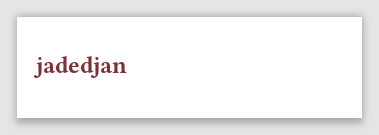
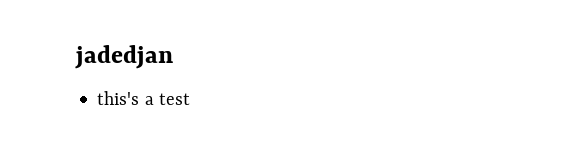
(127, 67) none -> [97,91,190,105] // this's a test

